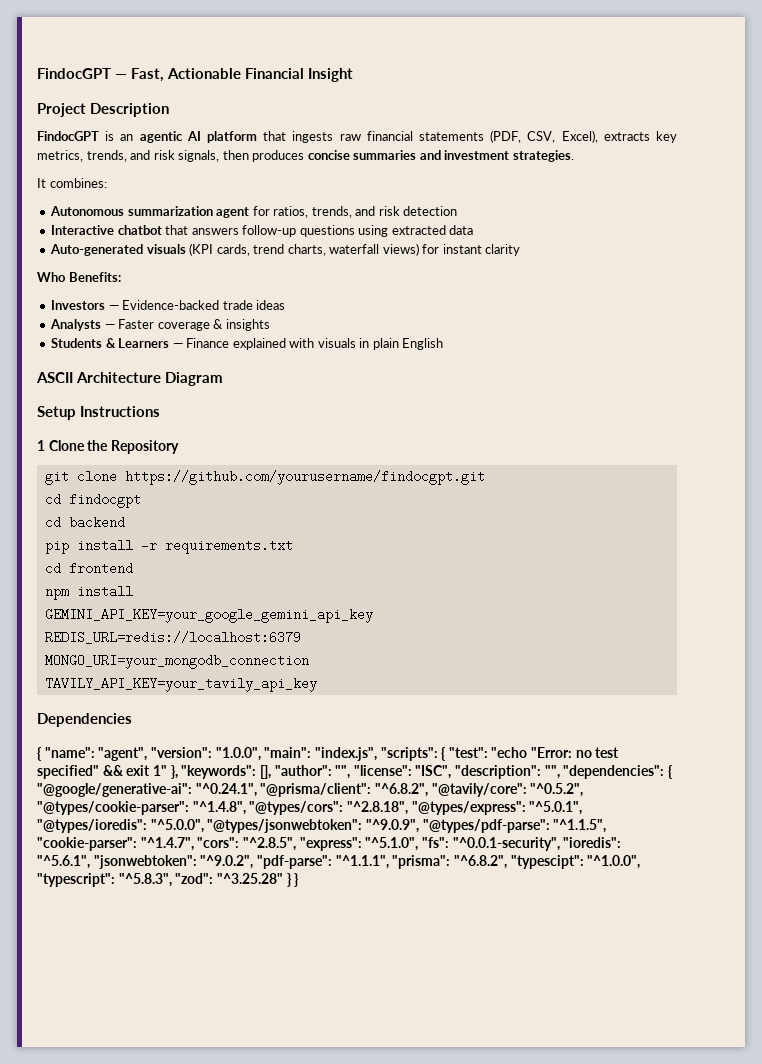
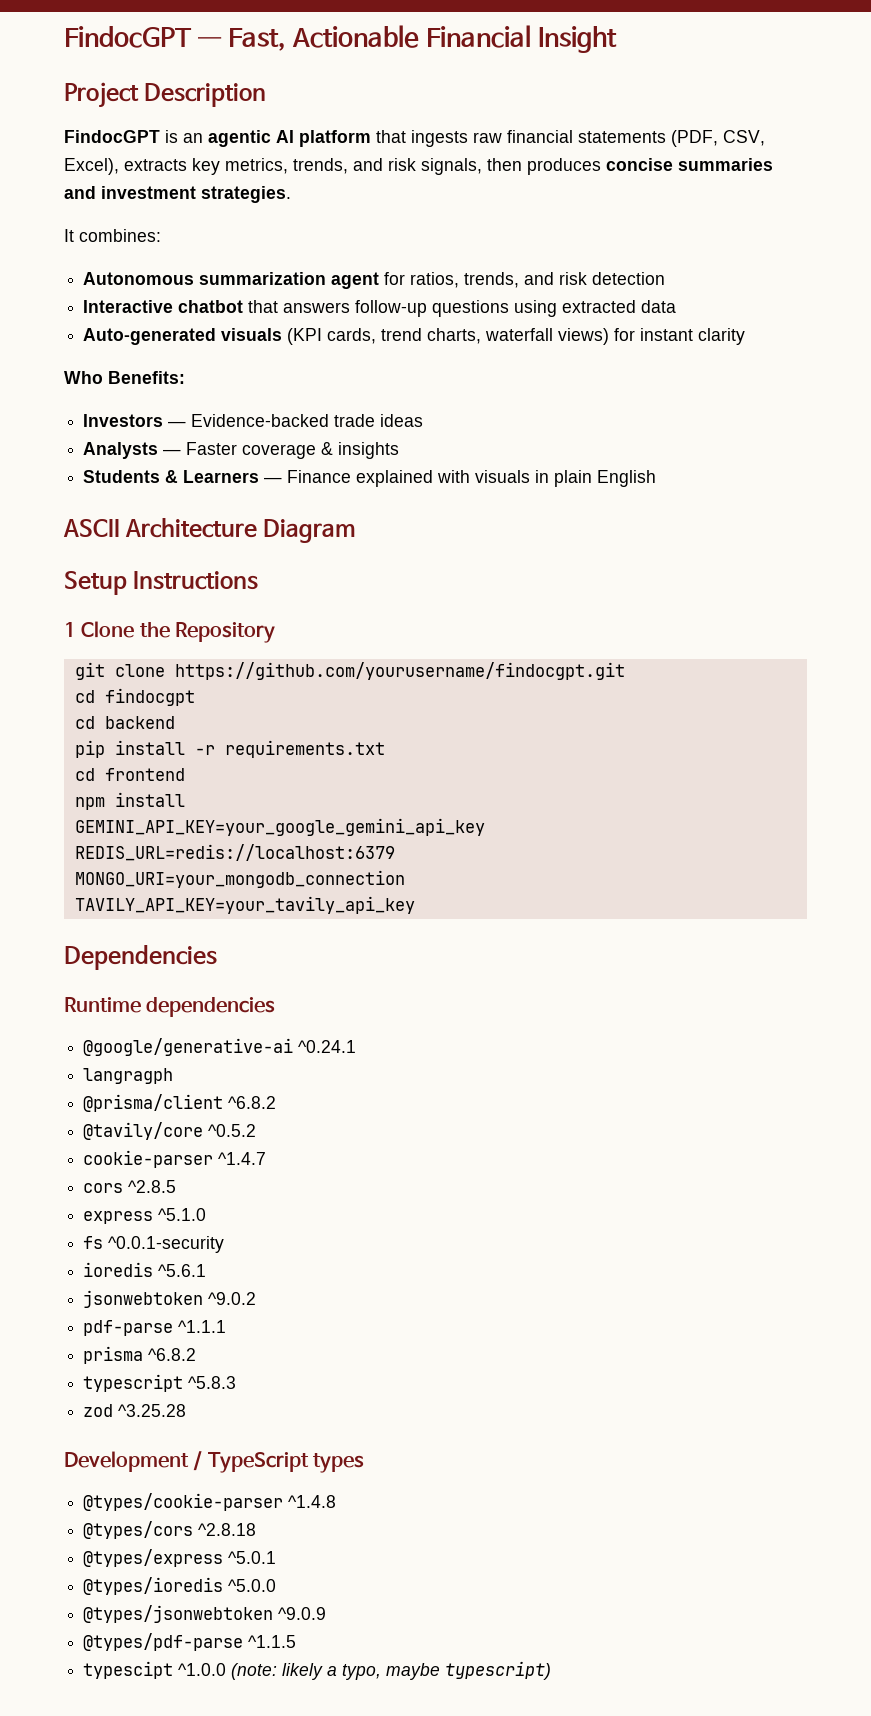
[37,747,620,761] [37,765,673,779] [37,783,584,797] [37,801,583,815] [37,819,607,833] [37,837,622,851] [37,855,641,869] [37,873,299,887] { "name": "agent", "version": "1.0.0", "main": "index.js", "scripts": { "test": "echo "Error: no test specified" && exit 1" }, "keywords": [], "author": "", "license": "ISC", "description": "", "dependencies": { "@google/generative-ai": "^0.24.1", "@prisma/client": "^6.8.2", "@tavily/core": "^0.5.2", "@types/cookie-parser": "^1.4.8", "@types/cors": "^2.8.18", "@types/express": "^5.0.1", "@types/ioredis": "^5.0.0", "@types/jsonwebtoken": "^9.0.9", "@types/pdf-parse": "^1.1.5", "cookie-parser": "^1.4.7", "cors": "^2.8.5", "express": "^5.1.0", "fs": "^0.0.1-security", "ioredis": "^5.6.1", "jsonwebtoken": "^9.0.2", "pdf-parse": "^1.1.1", "prisma": "^6.8.2", "typescipt": "^1.0.0", "typescript": "^5.8.3", "zod": "^3.25.28" } } -> [64,997,276,1017] [83,1038,357,1056] [83,1068,174,1084] [83,1094,277,1112] [83,1122,257,1140] [83,1150,267,1168] [83,1180,177,1193] [83,1208,207,1224] [83,1236,225,1253] [83,1262,207,1277] [83,1290,257,1308] [83,1320,227,1336] [83,1346,197,1364] [83,1374,237,1392] [83,1404,187,1417] [64,1451,364,1473] [83,1493,337,1511] [83,1521,257,1539] [83,1549,277,1567] [83,1577,277,1595] [83,1605,327,1623] [83,1633,297,1651] [83,1661,552,1680] Runtime dependencies // @google/generative-ai ^0.24.1 // langragph // @prisma/client ^6.8.2 // @tavily/core ^0.5.2 // cookie-parser ^1.4.7 // cors ^2.8.5 // express ^5.1.0 // fs ^0.0.1-security // ioredis ^5.6.1 // jsonwebtoken ^9.0.2 // pdf-parse ^1.1.1 // prisma ^6.8.2 // typescript ^5.8.3 // zod ^3.25.28 // Development / TypeScript types // @types/cookie-parser ^1.4.8 // @types/cors ^2.8.18 // @types/express ^5.0.1 // @types/ioredis ^5.0.0 // @types/jsonwebtoken ^9.0.9 // @types/pdf-parse ^1.1.5 // typescipt ^1.0.0 (note: likely a typo, maybe typescript)

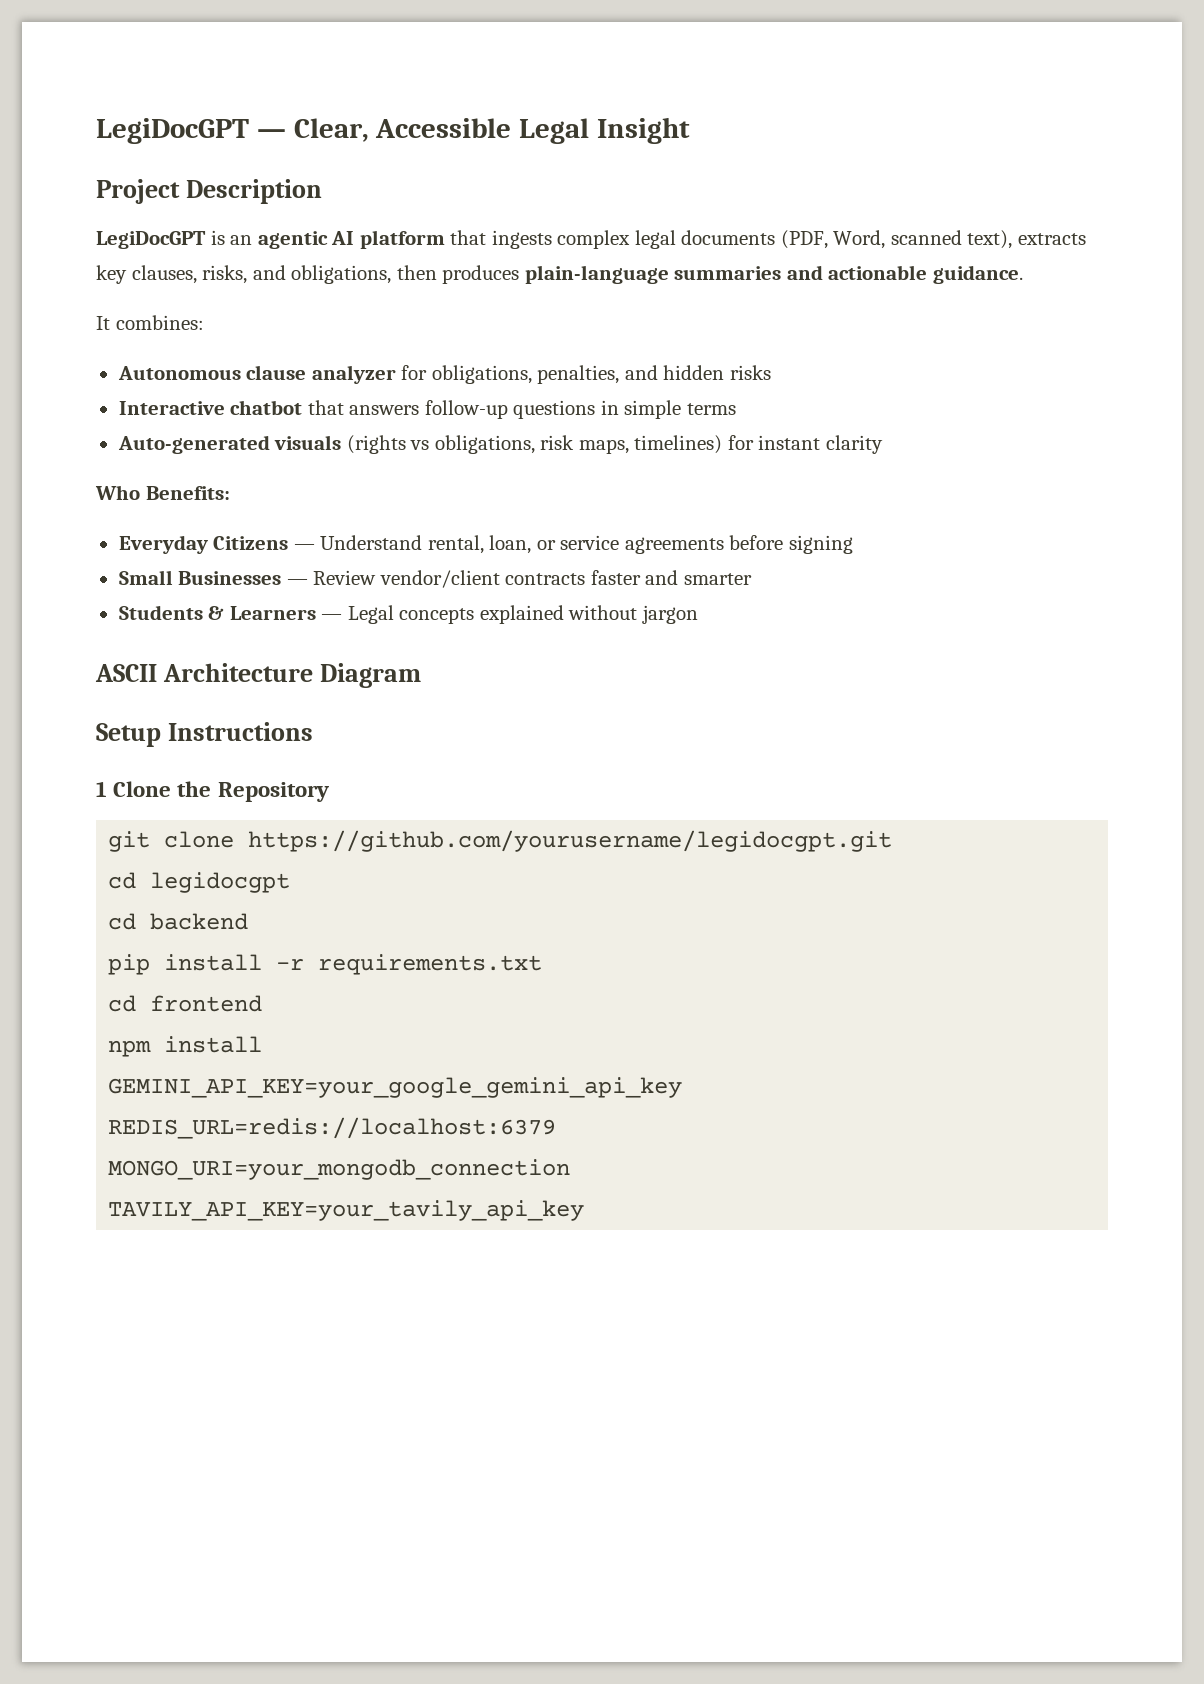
[64,25,532,51] FindocGPT — Fast, Actionable Financial -> [96,118,590,144] LegiDocGPT — Clear, Accessible Legal
[64,130,160,143] FindocGPT -> [96,231,206,249] LegiDocGPT
[473,130,765,147] [64,158,482,175] raw financial statements (PDF, CSV, Excel), extracts key metrics, trends, and risk signals, -> [557,230,1087,249] [96,265,392,284] complex legal documents (PDF, Word, scanned text), extracts key clauses, risks, and obligations,
[606,158,673,171] concise -> [524,265,669,284] plain-language
[101,186,291,203] investment strategies. -> [828,265,1023,284] actionable guidance.
[199,272,666,289] summarization agent for ratios, trends, and risk detection -> [246,365,771,384] clause analyzer for obligations, penalties, and hidden risks
[514,300,677,317] using extracted data -> [600,400,736,419] in simple terms
[287,328,610,345] (KPI cards, trend charts, waterfall views) -> [346,435,723,454] (rights vs obligations, risk maps, timelines)
[83,414,424,427] [83,442,400,459] [83,470,657,487] Investors — Evidence-backed trade ideas // Analysts — Faster coverage & insights // Students & Learners — Finance explained with visuals in plain English -> [118,535,853,554] [118,570,752,588] [118,605,698,624] Everyday Citizens — Understand rental, loan, or service agreements before signing // Small Businesses — Review vendor/client contracts faster and smarter // Students & Learners — Legal concepts explained without jargon
[174,662,625,680] [74,688,195,706] https://github.com/yourusername/findocgpt.git // cd findocgpt -> [248,830,893,852] [108,872,291,893] https://github.com/yourusername/legidocgpt.git // cd legidocgpt
[64,945,217,970] [64,997,276,1017] [83,1038,357,1056] [83,1068,174,1084] [83,1094,277,1112] [83,1122,257,1140] [83,1150,267,1168] [83,1180,177,1193] [83,1208,207,1224] [83,1236,225,1253] [83,1262,207,1277] [83,1290,257,1308] [83,1320,227,1336] [83,1346,197,1364] [83,1374,237,1392] [83,1404,187,1417] [64,1451,364,1473] [83,1493,337,1511] [83,1521,257,1539] [83,1549,277,1567] [83,1577,277,1595] [83,1605,327,1623] [83,1633,297,1651] [83,1661,552,1680] // Dependencies // Runtime dependencies // @google/generative-ai ^0.24.1 // langragph // @prisma/client ^6.8.2 // @tavily/core ^0.5.2 // cookie-parser ^1.4.7 // cors ^2.8.5 // express ^5.1.0 // fs ^0.0.1-security // ioredis ^5.6.1 // jsonwebtoken ^9.0.2 // pdf-parse ^1.1.1 // prisma ^6.8.2 // typescript ^5.8.3 // zod ^3.25.28 // Development / TypeScript types // @types/cookie-parser ^1.4.8 // @types/cors ^2.8.18 // @types/express ^5.0.1 // @types/ioredis ^5.0.0 // @types/jsonwebtoken ^9.0.9 // @types/pdf-parse ^1.1.5 // typescipt ^1.0.0 (note: likely a typo, maybe typescript) -> (585, 1210) none

